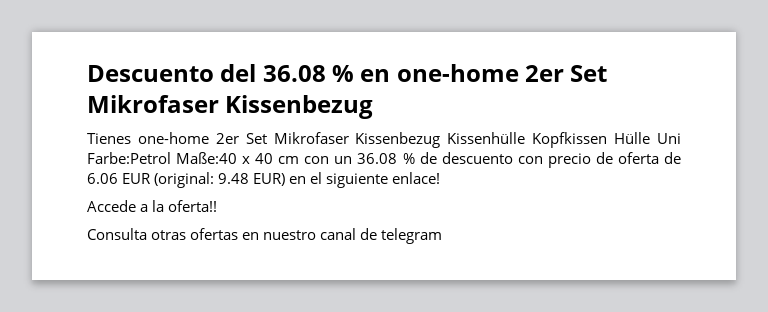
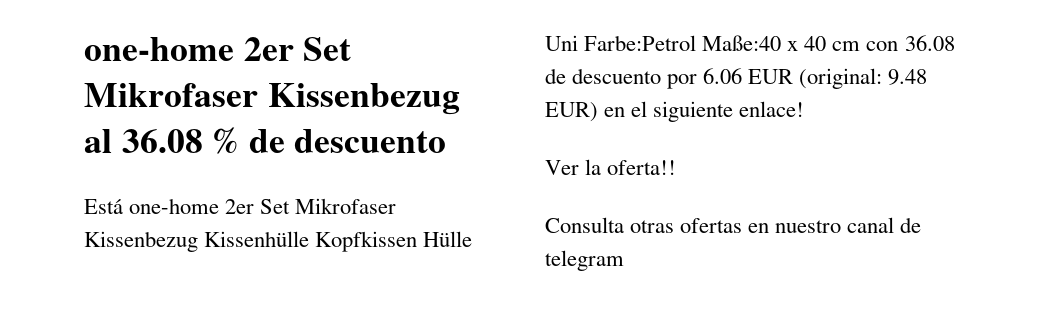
[87,64,608,82] [87,95,374,119] [87,133,131,144] Descuento del 36.08 % en one-home 2er Set Mikrofaser Kissenbezug // Tienes -> [84,37,352,61] [84,83,460,115] [84,127,447,154] [84,199,123,214] one-home 2er Set Mikrofaser Kissenbezug al 36.08 % de descuento // Está
[334,152,681,168] un 36.08 % de descuento con precio de oferta de -> [904,35,955,51] [545,68,698,89] 36.08 de descuento por
[87,200,149,212] Accede a -> [545,160,579,175] Ver

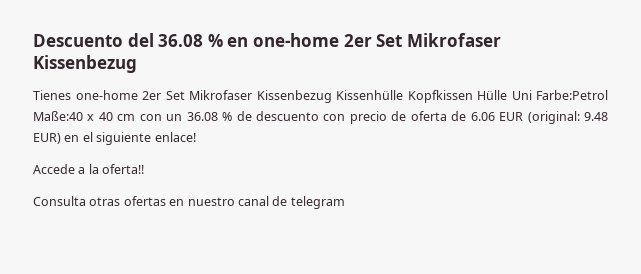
[84,37,352,61] [84,83,460,115] [84,127,447,154] [84,199,123,214] one-home 2er Set Mikrofaser Kissenbezug al 36.08 % de descuento // Está -> [33,33,501,47] [33,55,137,73] [33,90,71,100] Descuento del 36.08 % en one-home 2er Set Mikrofaser Kissenbezug // Tienes
[904,35,955,51] [545,68,698,89] 36.08 de descuento por -> [166,111,467,124] un 36.08 % de descuento con precio de oferta de
[545,160,579,175] Ver -> [33,164,86,174] Accede a

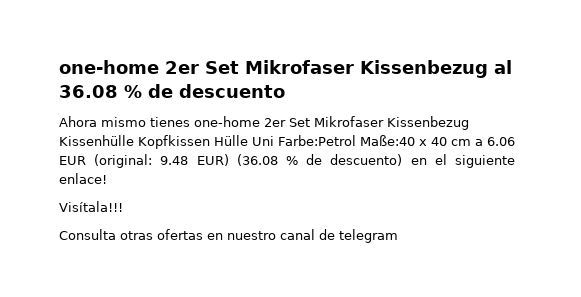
[33,33,501,47] [33,55,137,73] [33,90,71,100] Descuento del 36.08 % en one-home 2er Set Mikrofaser Kissenbezug // Tienes -> [59,60,512,78] [59,84,285,98] [59,116,190,127] one-home 2er Set Mikrofaser Kissenbezug al 36.08 % de descuento // Ahora mismo tienes
[139,111,467,124] con un 36.08 % de descuento con precio de oferta de -> [474,139,483,146] a
(61, 138) none -> [236,154,403,166] (36.08 % de descuento)
[33,164,145,174] Accede a la oferta!! -> [59,201,123,212] Visítala!!!

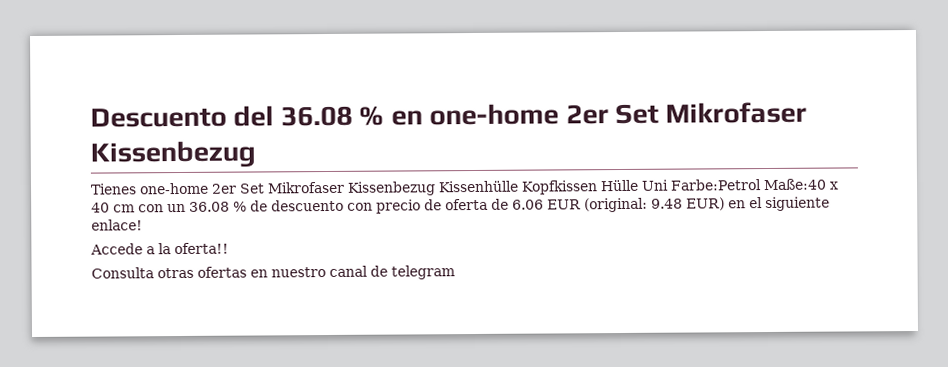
[59,60,512,78] [59,84,285,98] [59,116,190,127] one-home 2er Set Mikrofaser Kissenbezug al 36.08 % de descuento // Ahora mismo tienes -> [90,101,808,128] [90,140,256,169] [90,183,137,195] Descuento del 36.08 % en one-home 2er Set Mikrofaser Kissenbezug // Tienes
[474,139,483,146] a -> [138,198,509,214] con un 36.08 % de descuento con precio de oferta de
[236,154,403,166] (36.08 % de descuento) -> (725, 204) none
[59,201,123,212] Visítala!!! -> [90,242,229,255] Accede a la oferta!!

